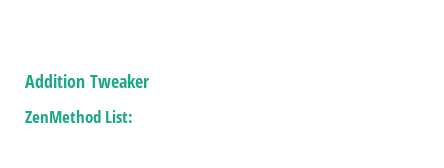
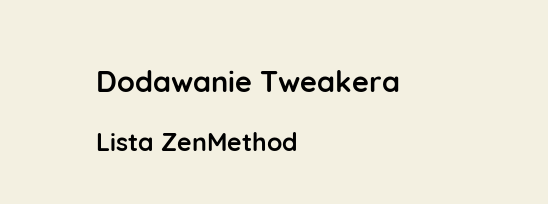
[25,74,150,88] [25,110,134,123] Addition Tweaker // ZenMethod List: -> [96,70,400,92] [96,132,298,151] Dodawanie Tweakera // Lista ZenMethod

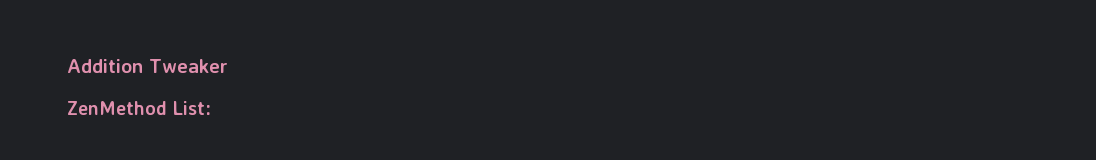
[96,70,400,92] [96,132,298,151] Dodawanie Tweakera // Lista ZenMethod -> [67,59,228,73] [67,101,211,115] Addition Tweaker // ZenMethod List:

